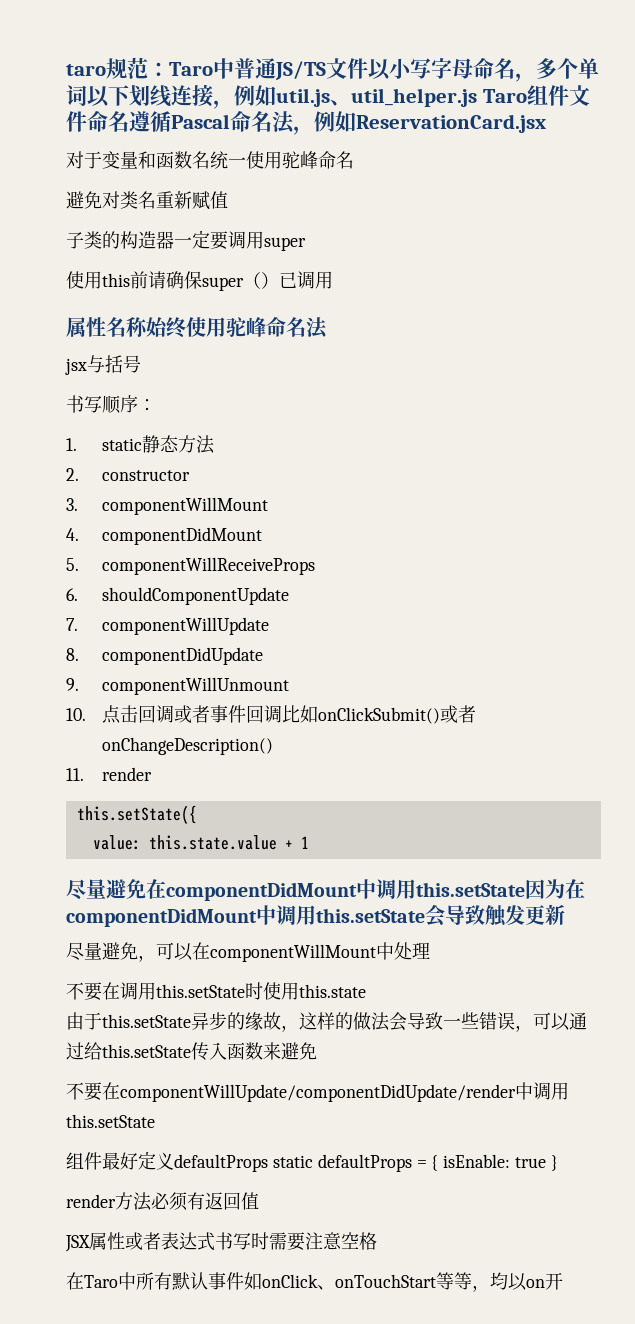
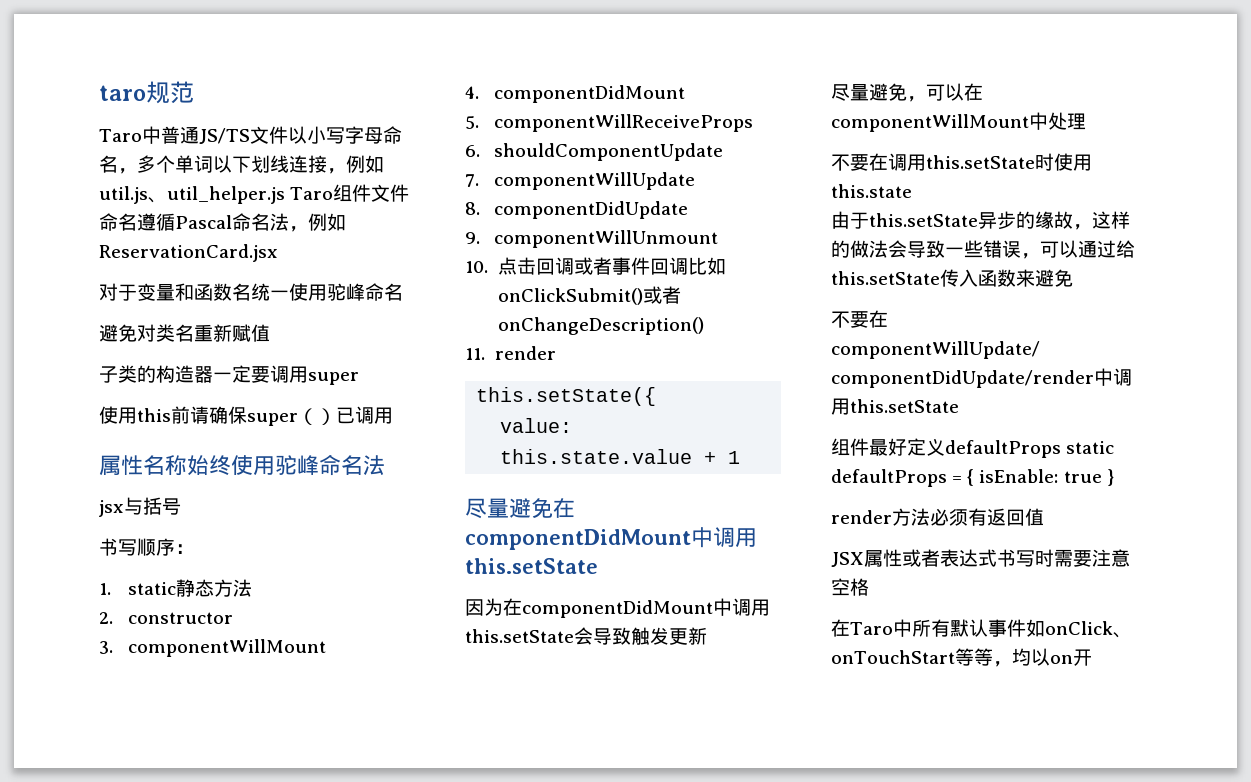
[148,62,169,76] ： -> (194, 92) //
(525, 889) none -> (598, 566) //

